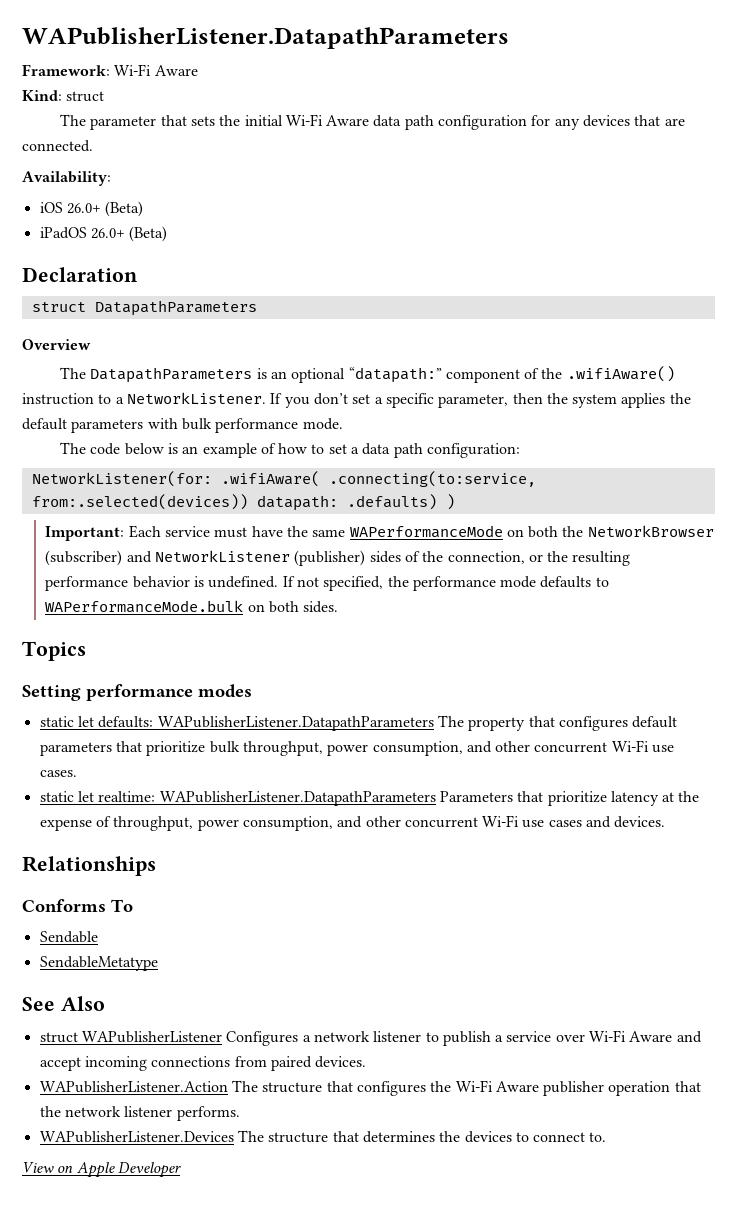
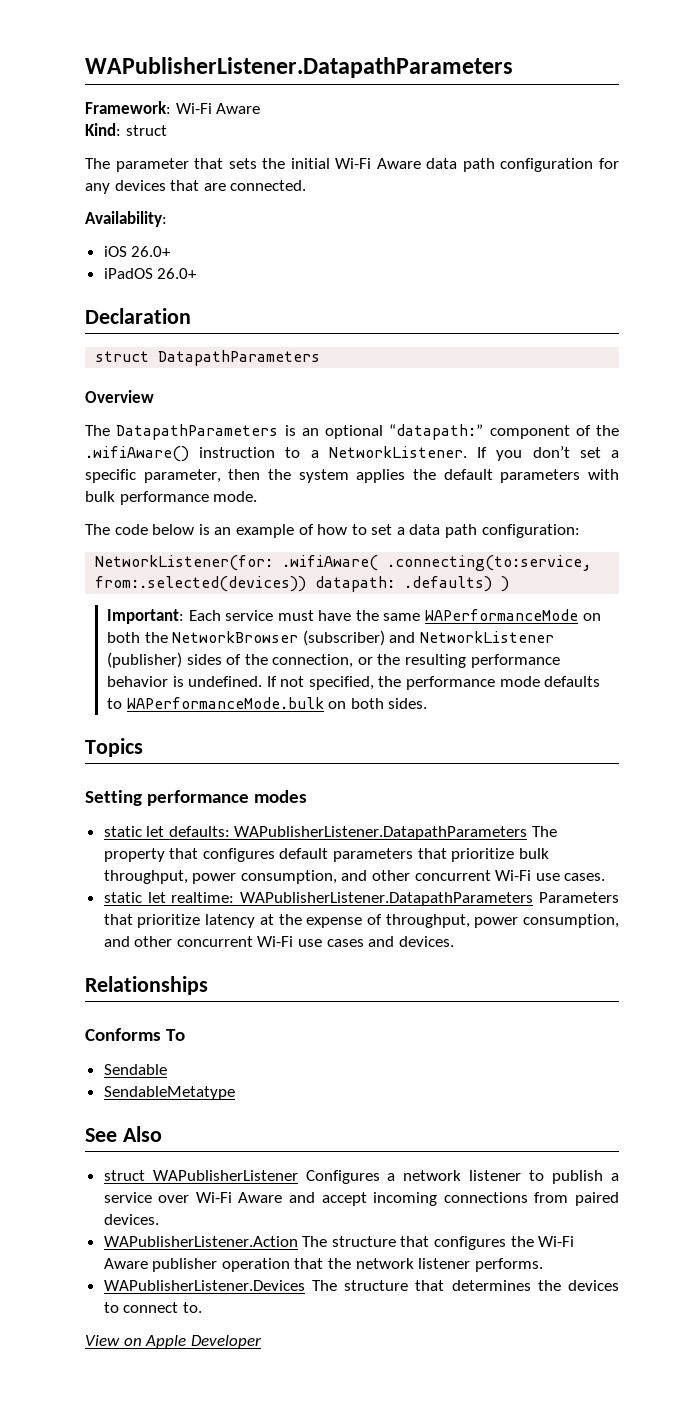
[105,201,144,217] (Beta) -> (172, 251) none
[129,226,168,242] (Beta) -> (198, 273) none

